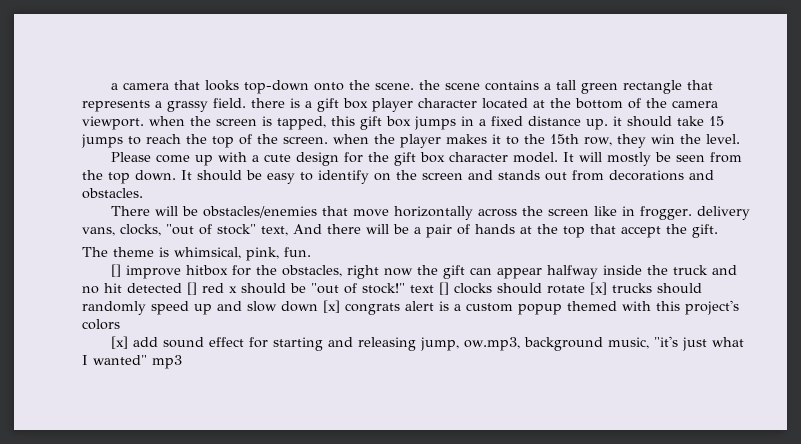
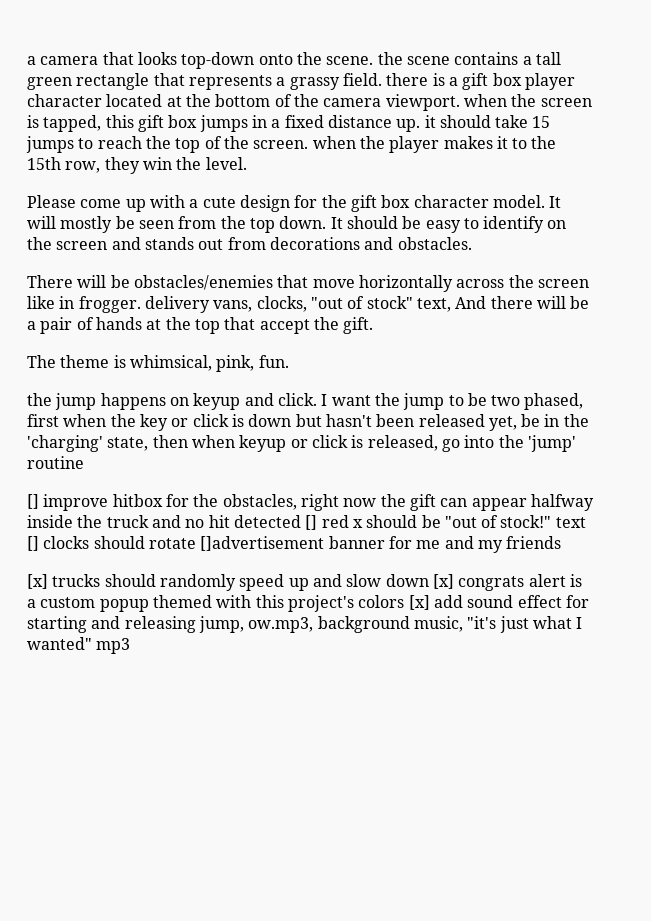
(311, 252) none -> [27,393,584,410] [27,414,589,431] [27,435,576,452] [27,456,84,469] // the jump happens on keyup and click. I want the jump to be two phased, first when the key or click is down but hasn't been released yet, be in the 'charging' state, then when keyup or click is released, go into the 'jump' routine
(585, 289) none -> [200,536,562,553] []advertisement banner for me and my friends //
(120, 324) // -> (405, 601) none

